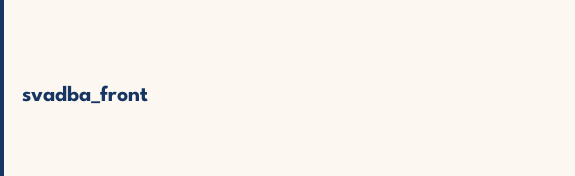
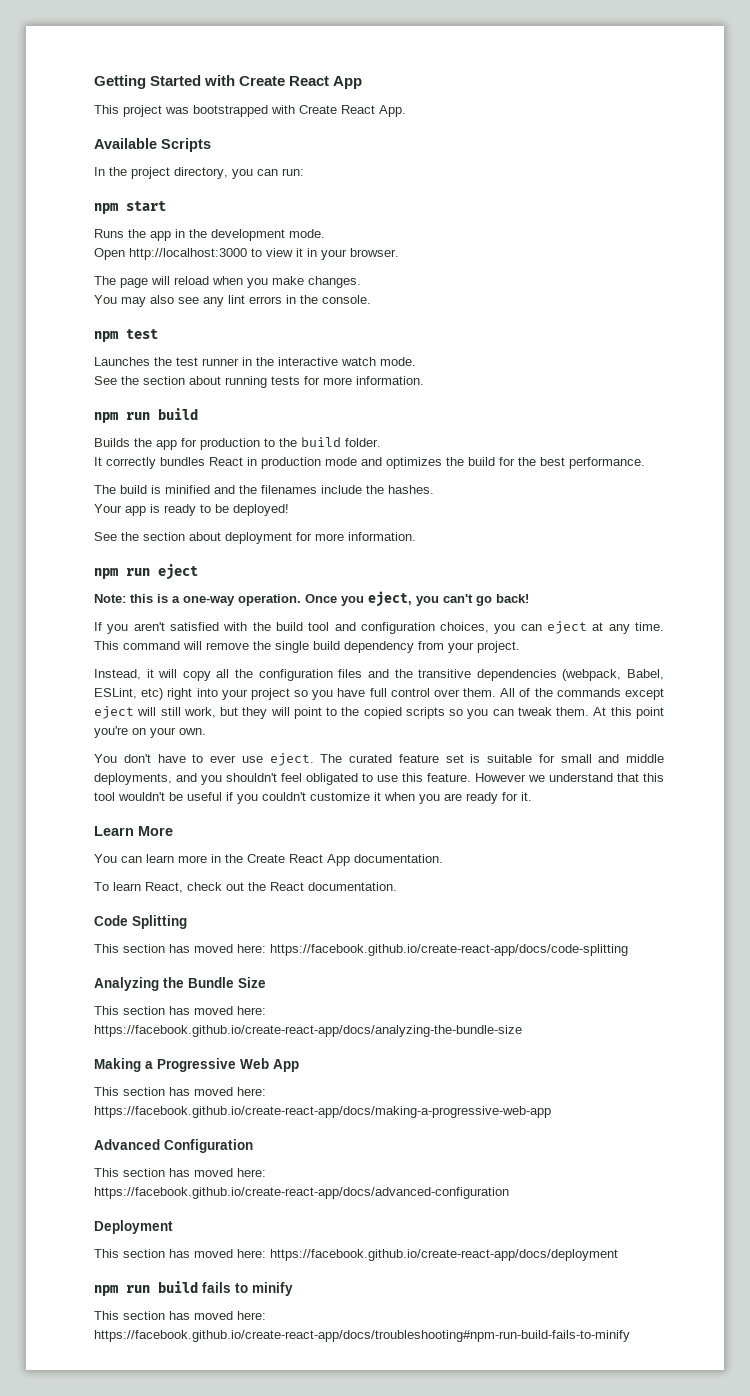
[22,85,148,104] svadba_front -> [94,75,363,89] [94,105,406,117] [94,138,211,152] [94,167,304,179] [94,201,166,214] [94,229,325,241] [94,248,399,260] [94,276,361,288] [94,295,371,307] [94,329,158,342] [94,357,416,366] [94,376,424,388] [94,408,198,423] [94,437,381,450] [94,457,645,469] [94,485,434,494] [94,504,289,516] [94,532,416,544] [94,564,198,580] [94,591,529,607] [94,621,664,634] [94,641,520,653] [94,669,665,681] [94,688,665,700] [94,706,664,719] [94,726,206,738] [94,753,664,766] [94,773,664,785] [94,792,532,804] [94,826,173,836] [94,854,443,866] [94,882,397,893] [94,915,187,929] [94,944,628,956] [94,977,266,991] [94,1006,266,1015] [94,1025,522,1037] [94,1058,299,1072] [94,1087,266,1096] [94,1106,551,1118] [94,1139,253,1153] [94,1168,266,1177] [94,1187,509,1199] [94,1220,173,1234] [94,1249,618,1261] [94,1281,293,1296] [94,1311,266,1320] [94,1330,630,1342] Getting Started with Create React App // This project was bootstrapped with Create React App. // Available Scripts // In the project directory, you can run: // npm start // Runs the app in the development mode. // Open http://localhost:3000 to view it in your browser. // The page will reload when you make changes. // You may also see any lint errors in the console. // npm test // Launches the test runner in the interactive watch mode. // See the section about running tests for more information. // npm run build // Builds the app for production to the build folder. // It correctly bundles React in production mode and optimizes the build for the best performance. // The build is minified and the filenames include the hashes. // Your app is ready to be deployed! // See the section about deployment for more information. // npm run eject // Note: this is a one-way operation. Once you eject, you can't go back! // If you aren't satisfied with the build tool and configuration choices, you can eject at any time. This command will remove the single build dependency from your project. // Instead, it will copy all the configuration files and the transitive dependencies (webpack, Babel, ESLint, etc) right into your project so you have full control over them. All of the commands except eject will still work, but they will point to the copied scripts so you can tweak them. At this point you're on your own. // You don't have to ever use eject. The curated feature set is suitable for small and middle deployments, and you shouldn't feel obligated to use this feature. However we understand that this tool wouldn't be useful if you couldn't customize it when you are ready for it. // Learn More // You can learn more in the Create React App documentation. // To learn React, check out the React documentation. // Code Splitting // This section has moved here: https://facebook.github.io/create-react-app/docs/code-splitting // Analyzing the Bundle Size // This section has moved here: https://facebook.github.io/create-react-app/docs/analyzing-the-bundle-size // Making a Progressive Web App // This section has moved here: https://facebook.github.io/create-react-app/docs/making-a-progressive-web-app // Advanced Configuration // This section has moved here: https://facebook.github.io/create-react-app/docs/advanced-configuration // Deployment // This section has moved here: https://facebook.github.io/create-react-app/docs/deployment // npm run build fails to minify // This section has moved here: https://facebook.github.io/create-react-app/docs/troubleshooting#npm-run-build-fails-to-minify

